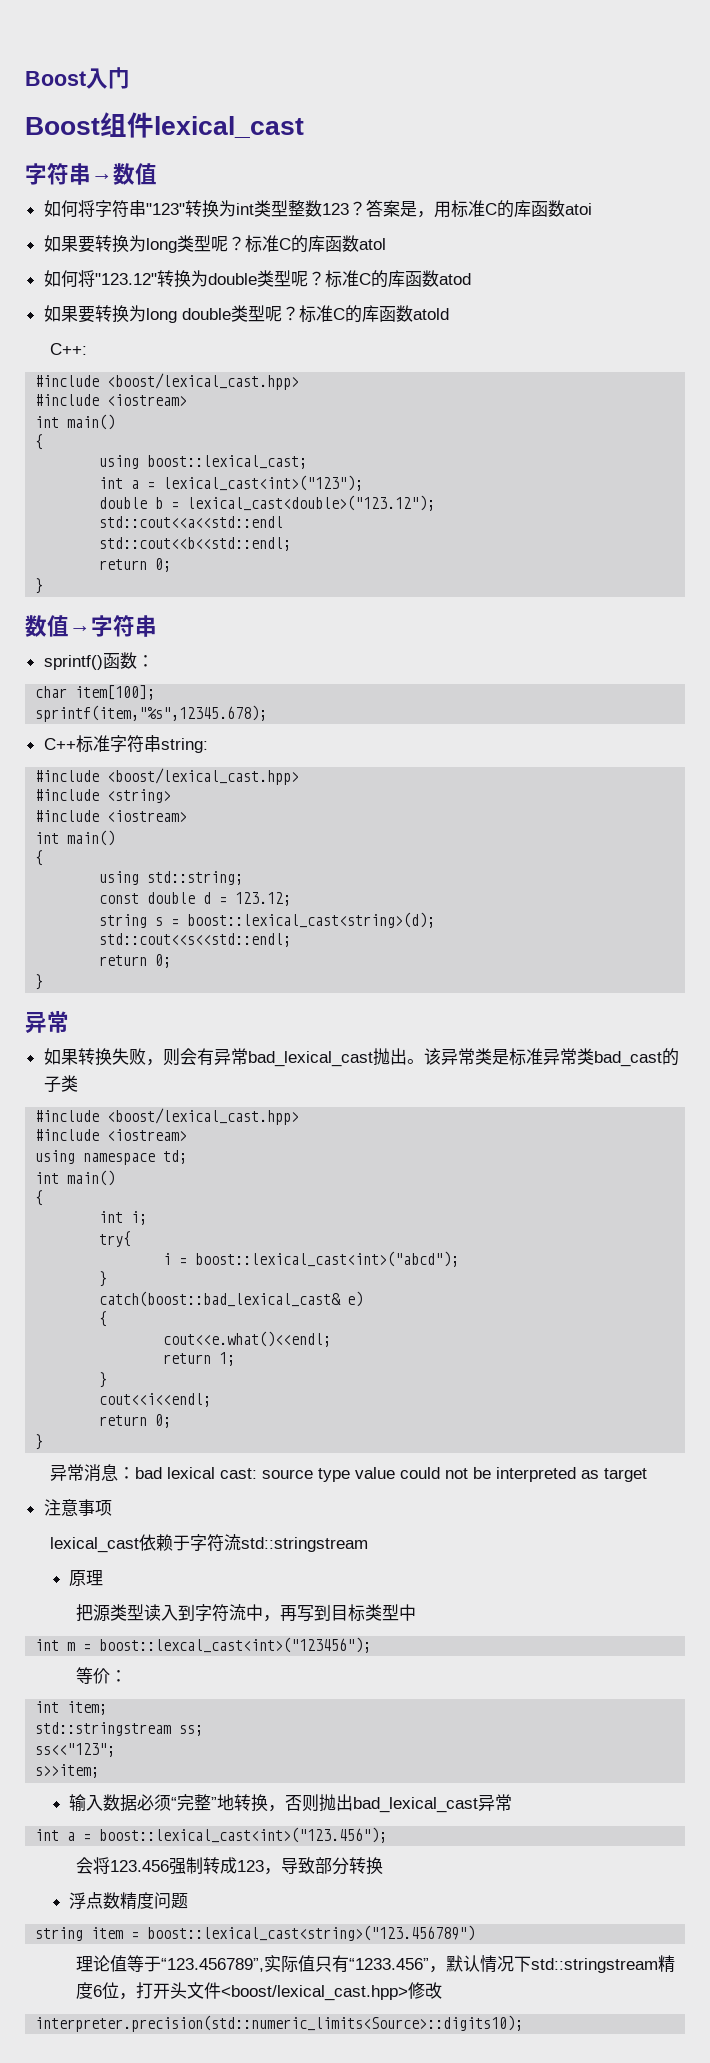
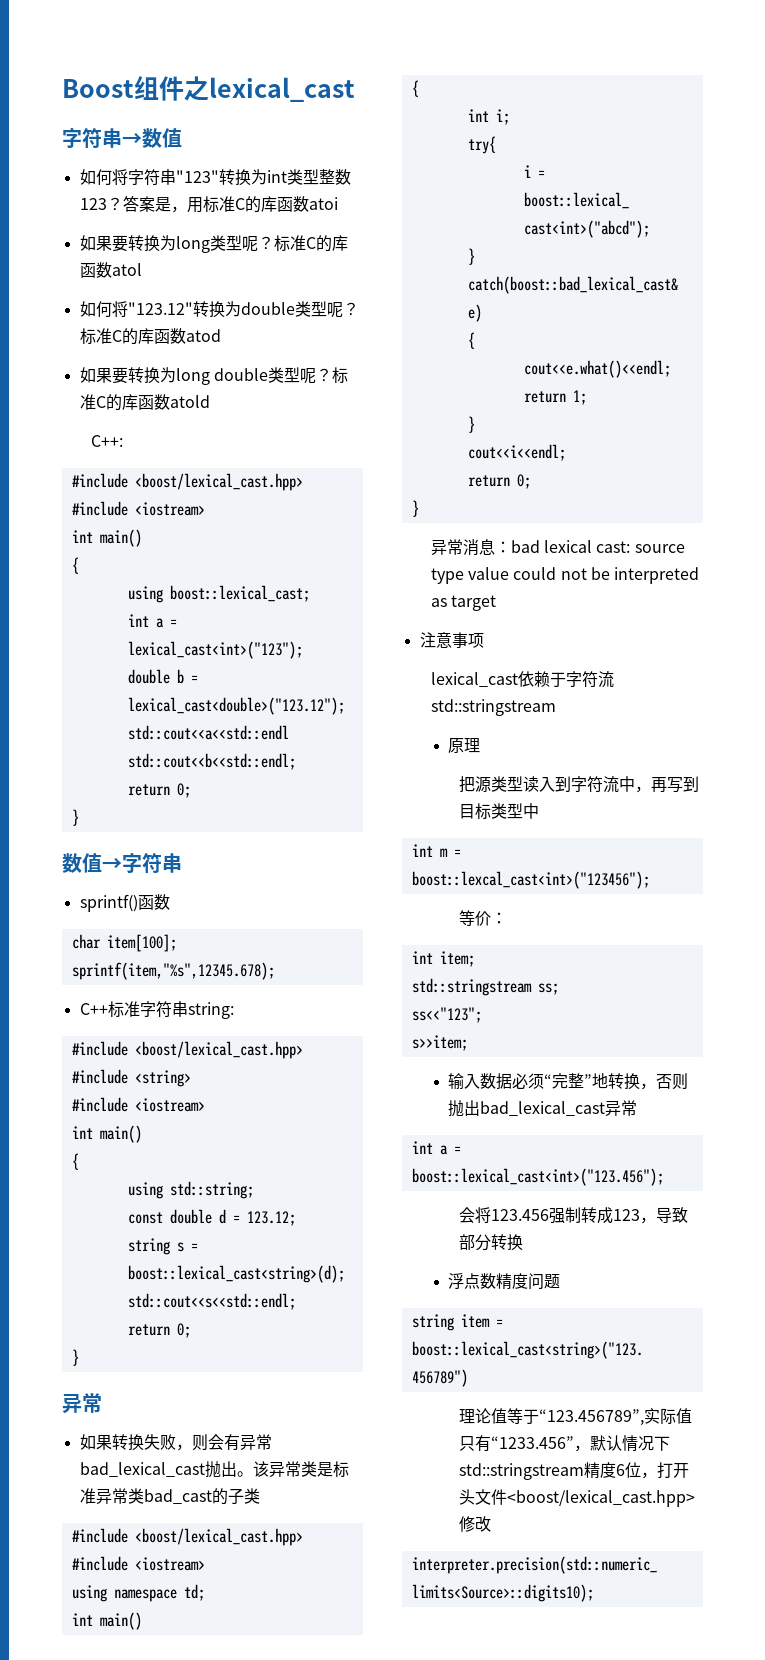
[25,67,130,89] [25,112,154,138] Boost入门 // Boost组件 -> [62,76,209,101] Boost组件之
[136,655,154,667] ： -> (170, 902) none

